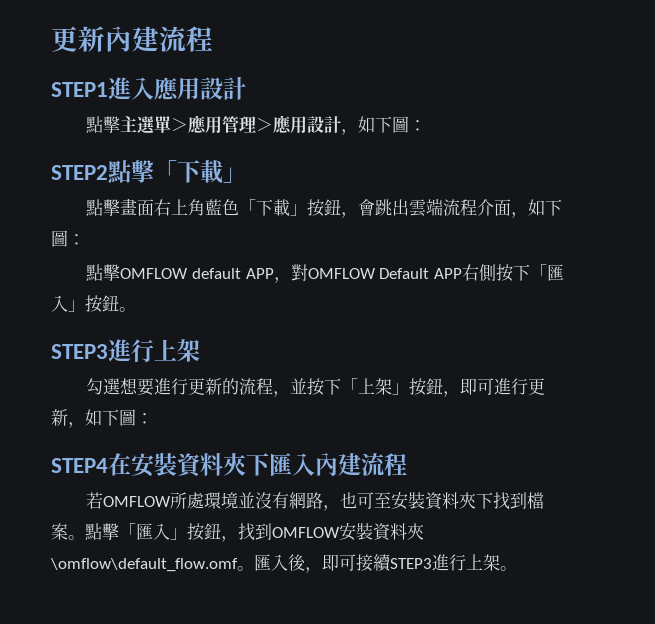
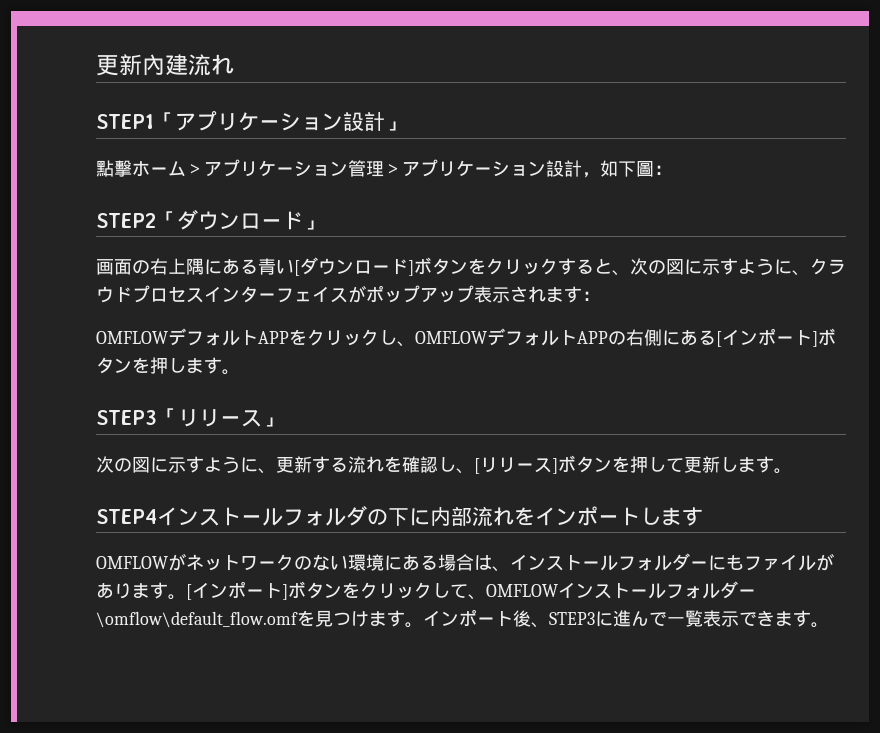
[186,26,213,52] 程 -> [211,54,234,75] れ
[108,77,246,100] [86,115,308,134] 進入應用設計 // 點擊主選單＞應用管理＞應用 -> [154,111,406,131] [96,159,546,177] 「アプリケーション設計」 // 點擊ホーム＞アプリケーション管理＞アプリケーション
[108,160,246,184] [86,198,563,218] [51,230,85,247] [86,264,564,283] [51,295,136,313] [51,339,200,363] [86,378,546,397] [51,409,153,428] [51,453,407,478] [86,492,545,511] [51,523,424,542] [50,554,500,573] 點擊「下載」 // 點擊畫面右上角藍色「下載」按鈕，會跳出雲端流程介面，如下圖： // 點擊OMFLOW default APP，對OMFLOW Default APP右側按下「匯入」按鈕。 // STEP3進行上架 // 勾選想要進行更新的流程，並按下「上架」按鈕，即可進行更新，如下圖： // STEP4在安裝資料夾下匯入內建流程 // 若OMFLOW所處環境並沒有網路，也可至安裝資料夾下找到檔案。點擊「匯入」按鈕，找到OMFLOW安裝資料夾\omflow\default_flow.omf。匯入後，即可接續STEP3進行上架 -> [156,209,324,230] [96,257,846,276] [96,285,600,303] [96,328,836,347] [96,357,240,375] [96,408,283,427] [96,455,792,474] [96,505,703,526] [96,553,834,572] [96,581,756,600] [96,609,811,628] 「ダウンロード」 // 画面の右上隅にある青い[ダウンロード]ボタンをクリックすると、次の図に示すように、クラウドプロセスインターフェイスがポップアップ表示されます： // OMFLOWデフォルトAPPをクリックし、OMFLOWデフォルトAPPの右側にある[インポート]ボタンを押します。 // STEP3「リリース」 // 次の図に示すように、更新する流れを確認し、[リリース]ボタンを押して更新します。 // STEP4インストールフォルダの下に内部流れをインポートします // OMFLOWがネットワークのない環境にある場合は、インストールフォルダーにもファイルがあります。[インポート]ボタンをクリックして、OMFLOWインストールフォルダー\omflow\default_flow.omfを見つけます。インポート後、STEP3に進んで一覧表示できます

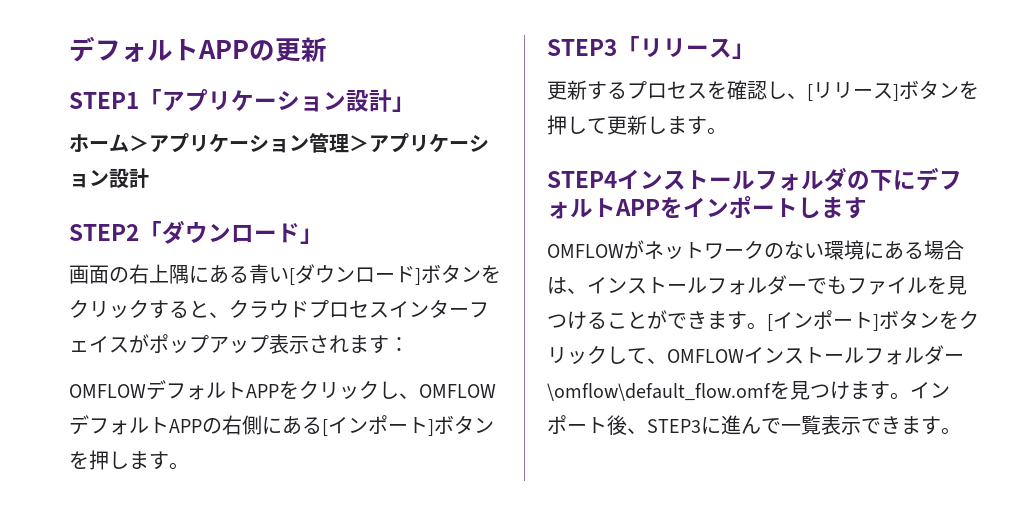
[96,54,234,76] 更新內建流れ -> [69,36,327,62] デフォルトAPPの更新
[96,160,132,177] 點擊 -> (415, 104) none
[582,160,672,178] ，如下圖： -> (149, 178) none
[630,258,810,276] 次の図に示すように、 -> (229, 315) none
[96,456,384,474] 次の図に示すように、更新する流れ -> [547,80,707,100] 更新するプロセス
[430,506,514,526] 内部流れ -> [916,167,962,191] [547,198,660,219] デフォルトAPP
[708,555,726,571] に -> [807,278,827,294] で
[816,553,834,571] [96,583,132,599] があり -> [927,276,967,295] [547,310,707,330] を見つけることができ

